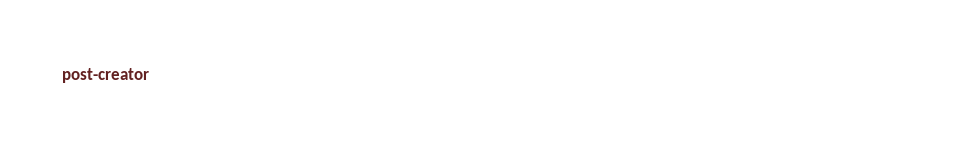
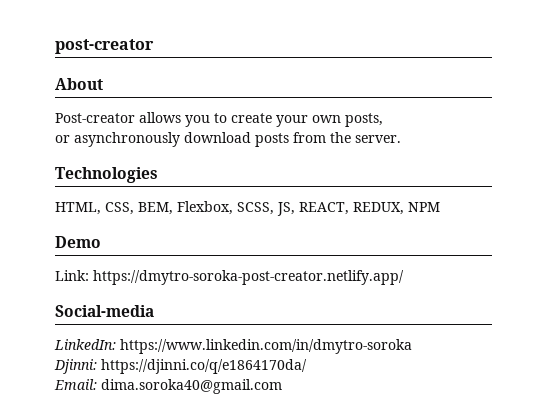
(149, 75) none -> [55,78,103,90] [55,112,383,127] [55,132,401,147] [55,167,158,183] [55,201,440,216] [55,236,101,248] [55,270,404,285] [55,305,154,317] [54,339,412,354] [54,359,307,374] [54,379,282,394] // About // Post-creator allows you to create your own posts, // or asynchronously download posts from the server. // Technologies // HTML, CSS, BEM, Flexbox, SCSS, JS, REACT, REDUX, NPM // Demo // Link: https://dmytro-soroka-post-creator.netlify.app/ // Social-media // LinkedIn: https://www.linkedin.com/in/dmytro-soroka // Djinni: https://djinni.co/q/e1864170da/ // Email: dima.soroka40@gmail.com

